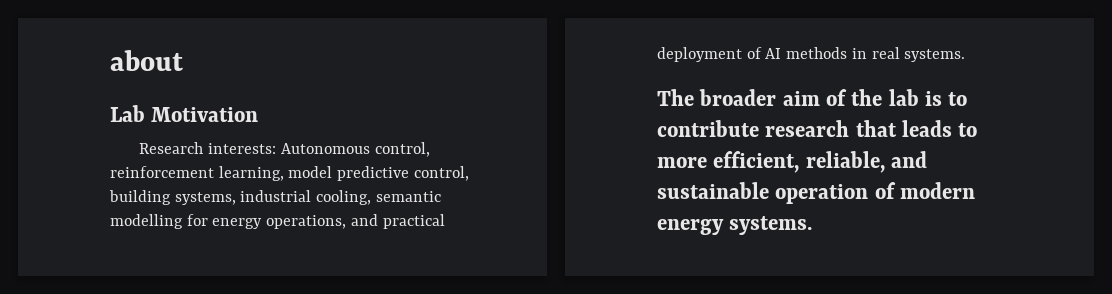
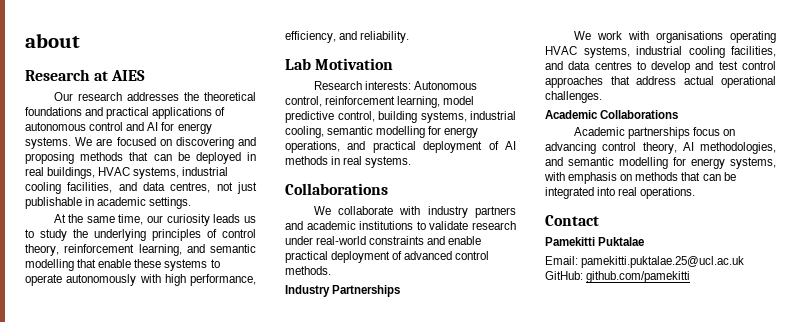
(183, 60) none -> [25,69,146,81] [53,92,256,101] [25,107,226,119] [25,122,212,134] [25,137,256,149] [25,152,256,164] [25,167,229,179] [25,182,257,194] [25,197,192,209] [53,214,256,226] [25,229,256,241] [25,244,256,256] [25,259,220,271] [25,274,256,286] [285,31,410,43] // Research at AIES // Our research addresses the theoretical foundations and practical applications of autonomous control and AI for energy systems. We are focused on discovering and proposing methods that can be deployed in real buildings, HVAC systems, industrial cooling facilities, and data centres, not just publishable in academic settings. // At the same time, our curiosity leads us to study the underlying principles of control theory, reinforcement learning, and semantic modelling that enable these systems to operate autonomously with high performance, efficiency, and reliability.
[657,89,968,106] [657,120,978,137] [657,151,928,173] [657,182,976,204] [657,216,813,235] The broader aim of the lab is to contribute research that leads to more efficient, reliable, and sustainable operation of modern energy systems. -> [285,183,388,195] [313,206,516,218] [285,221,516,230] [285,236,482,245] [285,251,490,263] [285,266,331,275] [285,285,401,297] [573,31,776,43] [545,46,776,58] [545,61,776,73] [545,76,776,88] [545,91,602,103] [545,110,679,119] [573,127,735,139] [545,142,776,154] [545,157,776,169] [544,172,736,184] [545,187,696,199] [545,215,599,226] [545,237,645,246] [545,256,745,268] [545,271,691,283] Collaborations // We collaborate with industry partners and academic institutions to validate research under real-world constraints and enable practical deployment of advanced control methods. // Industry Partnerships // We work with organisations operating HVAC systems, industrial cooling facilities, and data centres to develop and test control approaches that address actual operational challenges. // Academic Collaborations // Academic partnerships focus on advancing control theory, AI methodologies, and semantic modelling for energy systems, with emphasis on methods that can be integrated into real operations. // Contact // Pamekitti Puktalae // Email: pamekitti.puktalae.25@ucl.ac.uk GitHub: github.com/pamekitti

